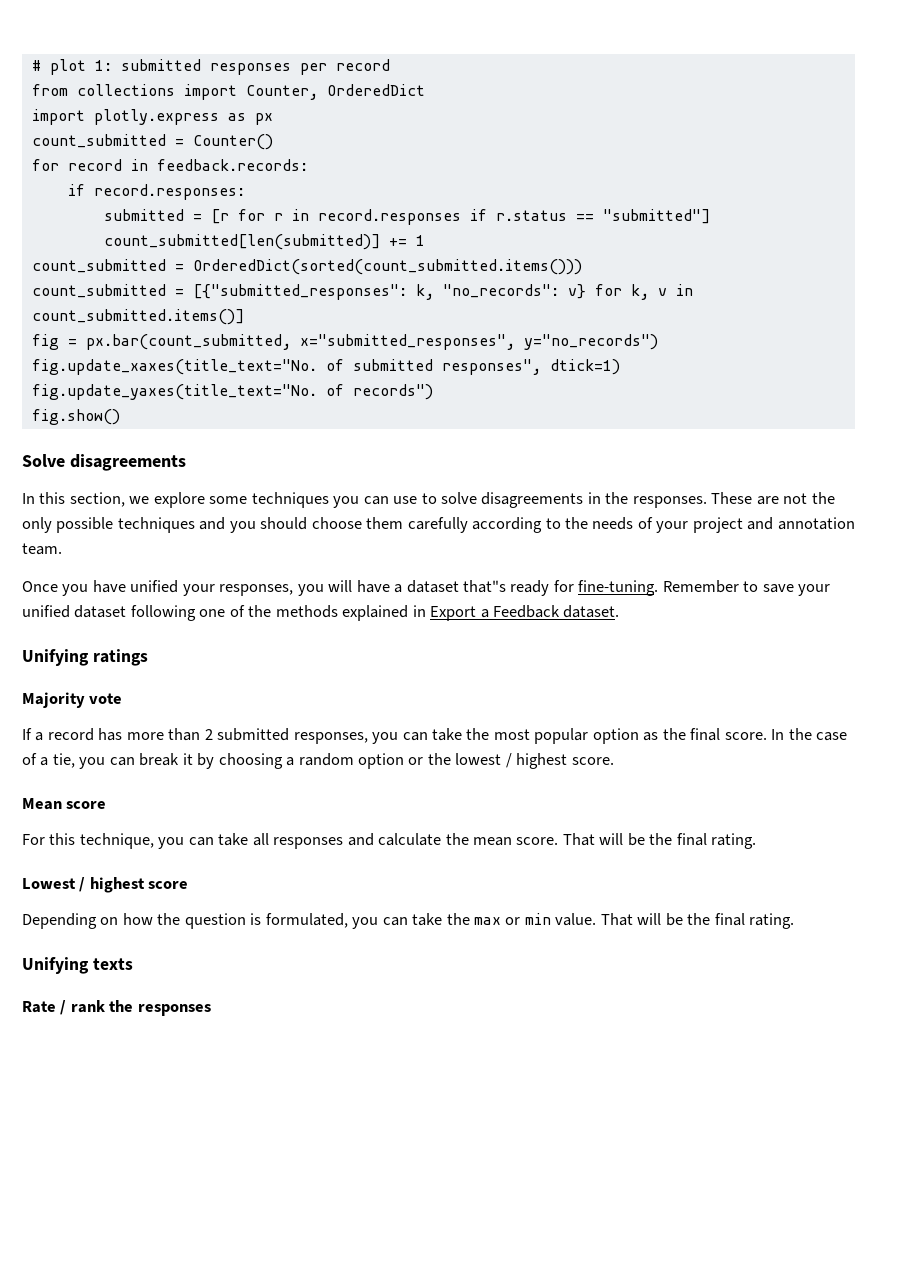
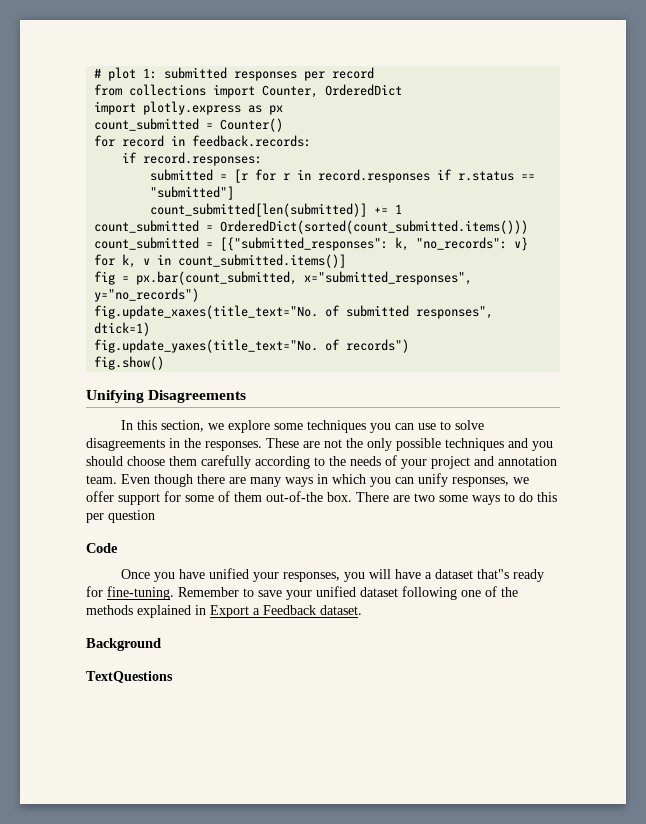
[22,454,186,471] Solve disagreements -> [86,390,247,403] Unifying Disagreements
(62, 549) none -> [121,473,529,487] [86,491,557,505] [86,510,155,523] [86,543,118,553] Even though there are many ways in which you can unify responses, we offer support for some of them out-of-the box. There are two some ways to do this per question // Code
[22,649,148,666] [22,692,123,708] [22,728,848,744] [22,753,614,769] [22,798,107,810] [22,833,757,849] [22,877,189,893] [22,913,795,929] [22,957,133,974] [22,1000,211,1016] Unifying ratings // Majority vote // If a record has more than 2 submitted responses, you can take the most popular option as the final score. In the case of a tie, you can break it by choosing a random option or the lowest / highest score. // Mean score // For this technique, you can take all responses and calculate the mean score. That will be the final rating. // Lowest / highest score // Depending on how the question is formulated, you can take the max or min value. That will be the final rating. // Unifying texts // Rate / rank the responses -> [86,638,161,651] [86,671,173,683] Background // TextQuestions

